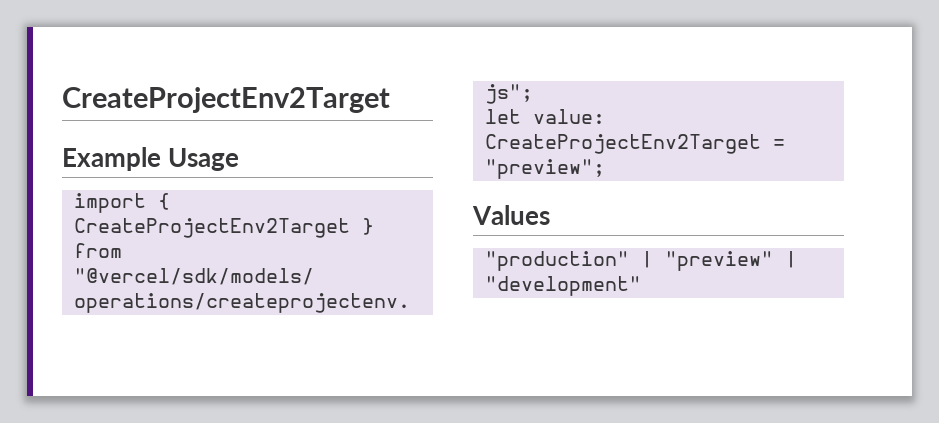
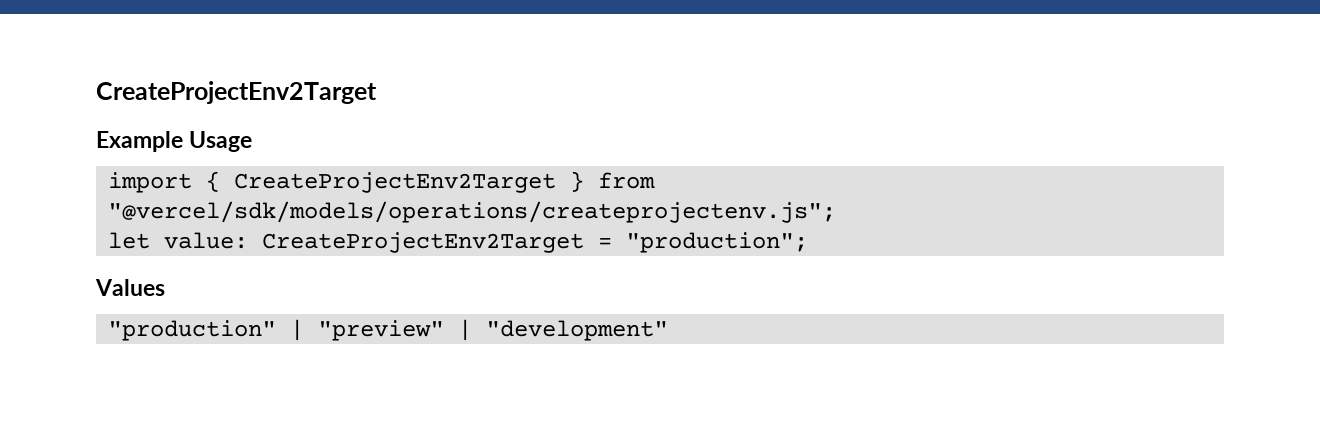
[485,159,606,179] "preview"; -> [625,232,808,253] "production";

